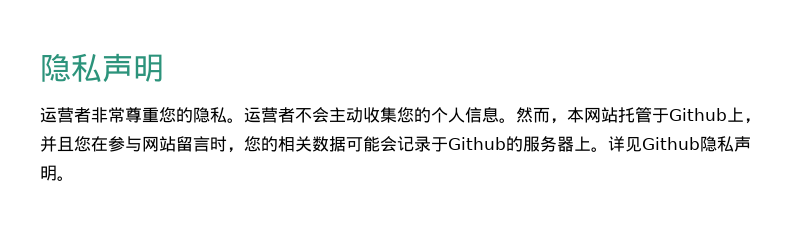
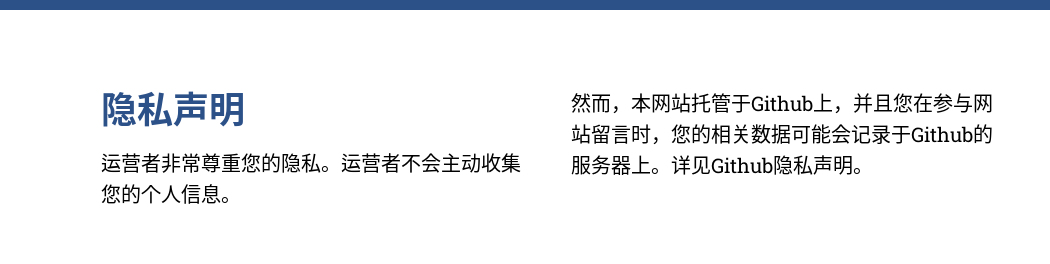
(516, 120) none -> (241, 200) //

